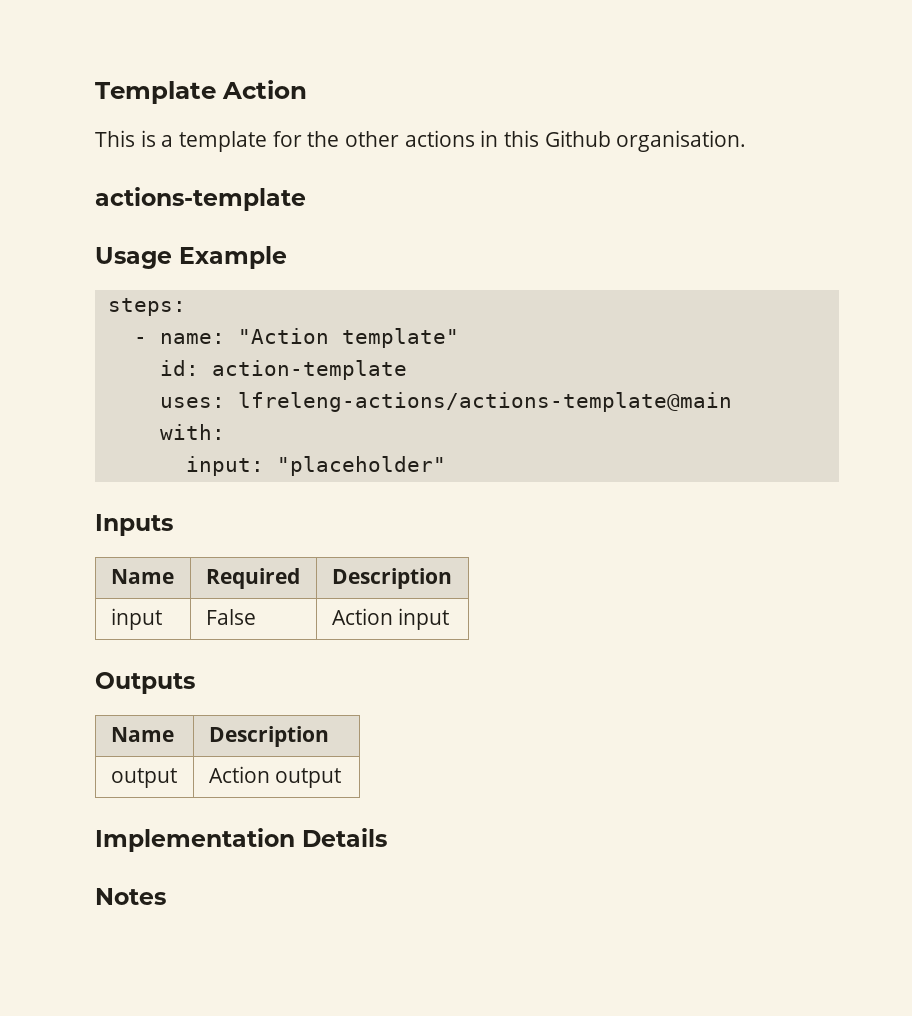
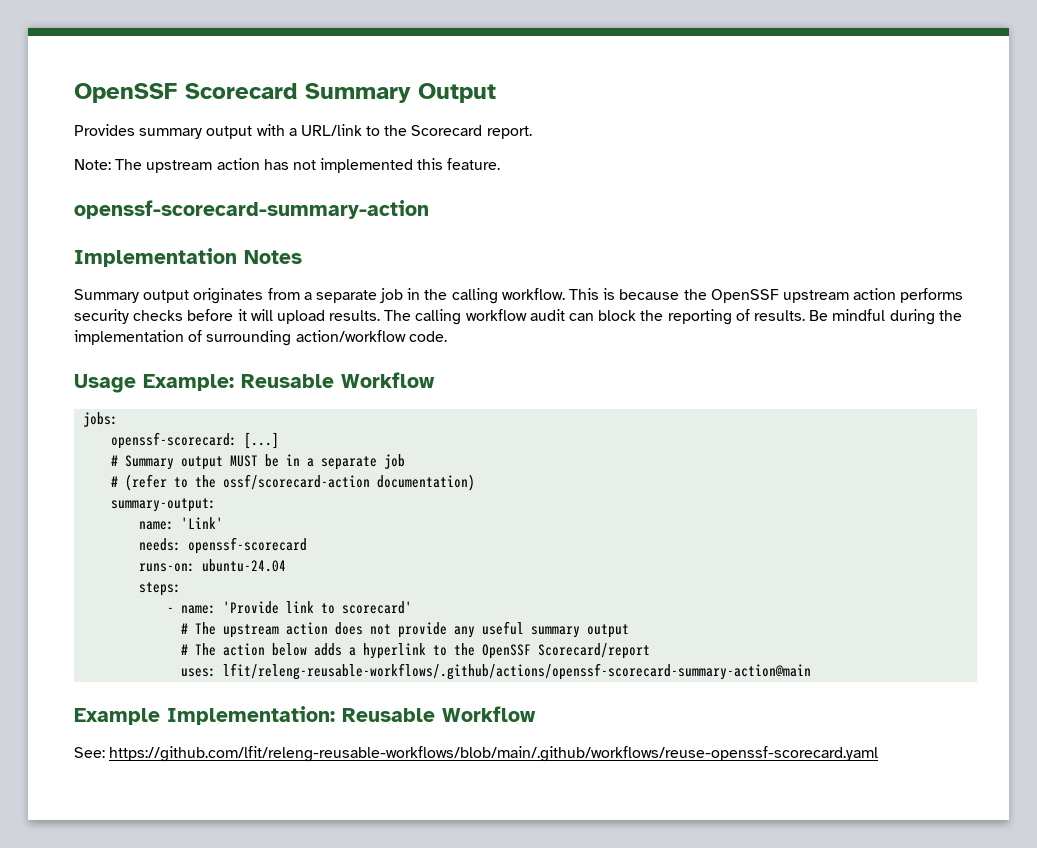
[95,80,307,104] [95,130,747,152] [95,187,306,211] [95,246,287,269] [107,298,186,316] [133,328,459,348] [159,360,407,380] [159,392,732,412] [159,424,225,440] [185,456,446,476] [95,514,173,536] [110,569,174,584] [205,568,300,589] [331,568,452,589] [110,608,162,630] [205,609,256,625] [331,608,450,630] [95,672,195,694] [110,727,174,742] [208,726,329,747] [110,768,177,788] [208,766,342,788] [95,828,387,852] [95,888,166,905] Template Action // This is a template for the other actions in this Github organisation. // actions-template // Usage Example // steps: // - name: "Action template" // id: action-template // uses: lfreleng-actions/actions-template@main // with: // input: "placeholder" // Inputs // Name | Required | Description // input | False | Action input // Outputs // Name | Description // output | Action output // Implementation Details // Notes -> [74,83,496,103] [74,124,532,139] [74,158,501,173] [74,200,429,219] [74,248,302,267] [74,288,964,304] [74,309,962,325] [74,330,447,346] [74,372,435,393] [83,412,119,427] [111,432,280,449] [111,454,406,470] [111,474,476,491] [111,498,217,512] [139,517,224,530] [139,537,308,554] [139,559,287,572] [139,582,182,596] [167,601,413,614] [181,621,630,638] [181,643,651,659] [181,663,812,680] [74,706,536,725] [74,746,879,762] OpenSSF Scorecard Summary Output // Provides summary output with a URL/link to the Scorecard report. // Note: The upstream action has not implemented this feature. // openssf-scorecard-summary-action // Implementation Notes // Summary output originates from a separate job in the calling workflow. This is because the OpenSSF upstream action performs security checks before it will upload results. The calling workflow audit can block the reporting of results. Be mindful during the implementation of surrounding action/workflow code. // Usage Example: Reusable Workflow // jobs: // openssf-scorecard: [...] // # Summary output MUST be in a separate job // # (refer to the ossf/scorecard-action documentation) // summary-output: // name: 'Link' // needs: openssf-scorecard // runs-on: ubuntu-24.04 // steps: // - name: 'Provide link to scorecard' // # The upstream action does not provide any useful summary output // # The action below adds a hyperlink to the OpenSSF Scorecard/report // uses: lfit/releng-reusable-workflows/.github/actions/openssf-scorecard-summary-action@main // Example Implementation: Reusable Workflow // See: https://github.com/lfit/releng-reusable-workflows/blob/main/.github/workflows/reuse-openssf-scorecard.yaml

